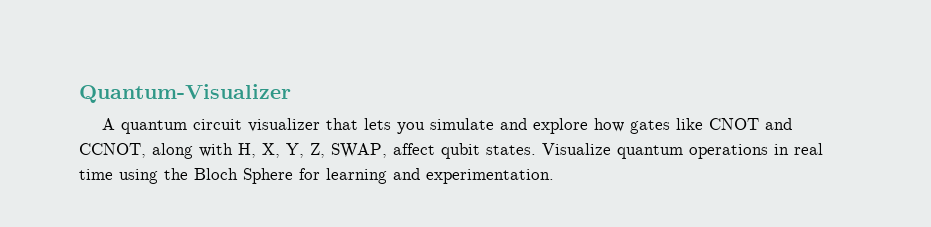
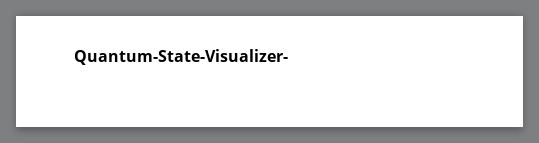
[79,84,291,103] [101,118,792,134] [79,143,823,159] [79,168,554,184] Quantum-Visualizer // A quantum circuit visualizer that lets you simulate and explore how gates like CNOT and CCNOT, along with H, X, Y, Z, SWAP, affect qubit states. Visualize quantum operations in real time using the Bloch Sphere for learning and experimentation. -> [74,49,288,65] Quantum-State-Visualizer-

